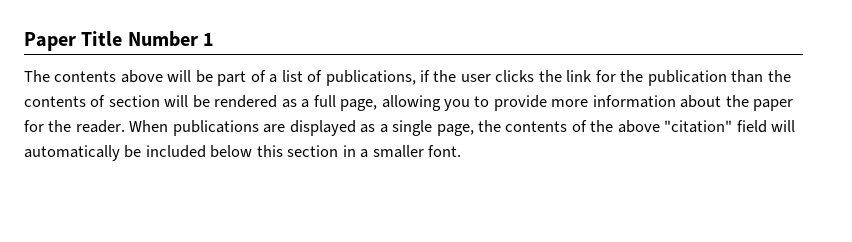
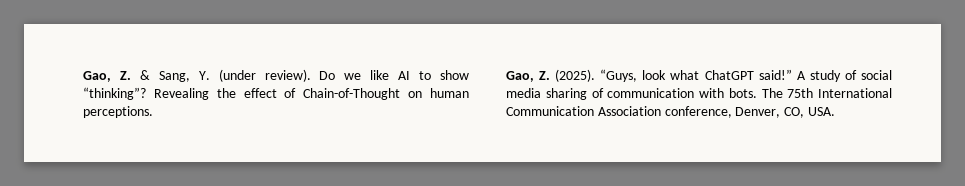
[24,31,215,51] [24,70,791,86] [24,95,794,111] [24,120,796,136] [24,145,462,161] Paper Title Number 1 // The contents above will be part of a list of publications, if the user clicks the link for the publication than the contents of section will be rendered as a full page, allowing you to provide more information about the paper for the reader. When publications are displayed as a single page, the contents of the above "citation" field will automatically be included below this section in a smaller font. -> [83,69,470,82] [83,87,469,100] [83,106,153,118] [506,69,892,82] [506,88,892,100] [506,106,835,118] Gao, Z. & Sang, Y. (under review). Do we like AI to show “thinking”? Revealing the effect of Chain-of-Thought on human perceptions. // Gao, Z. (2025). “Guys, look what ChatGPT said!” A study of social media sharing of communication with bots. The 75th International Communication Association conference, Denver, CO, USA.

